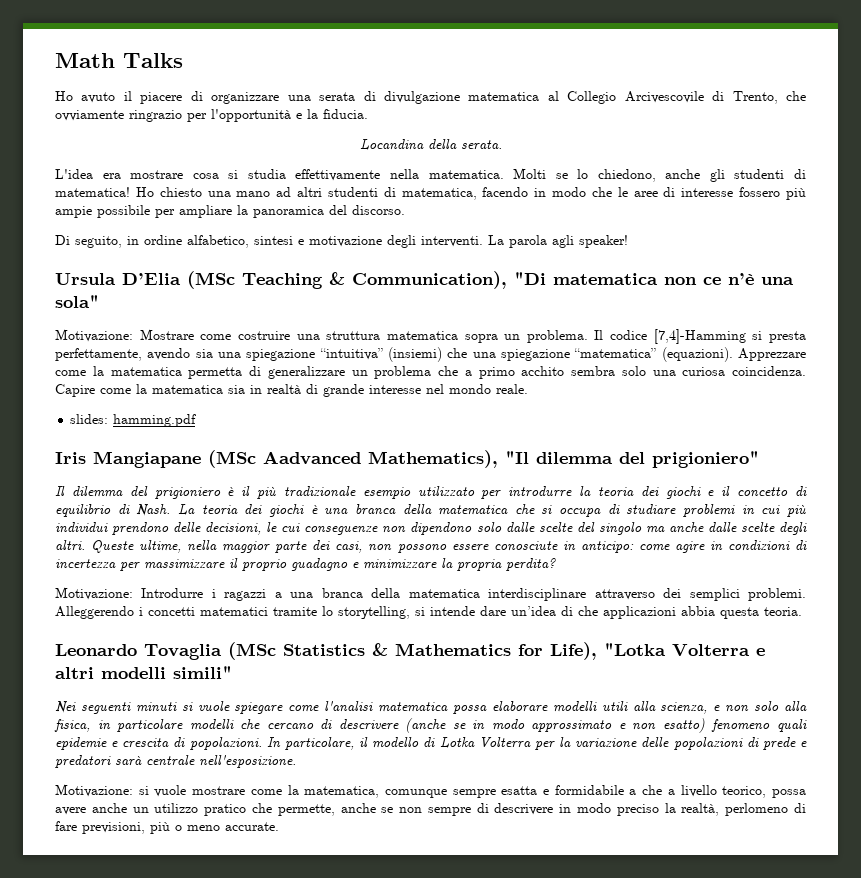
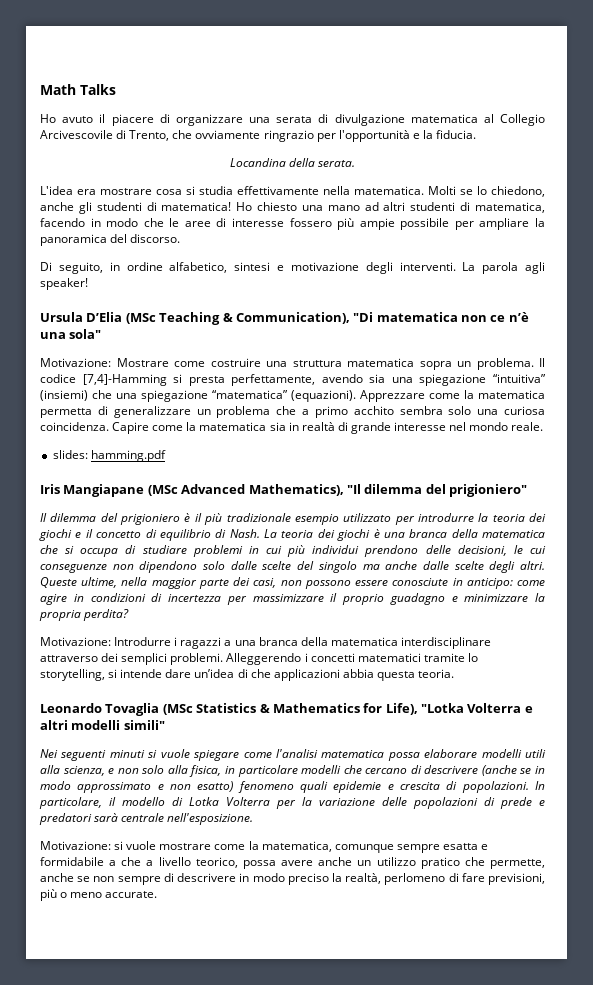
[263,451,361,465] Aadvanced -> [181,484,246,494] Advanced

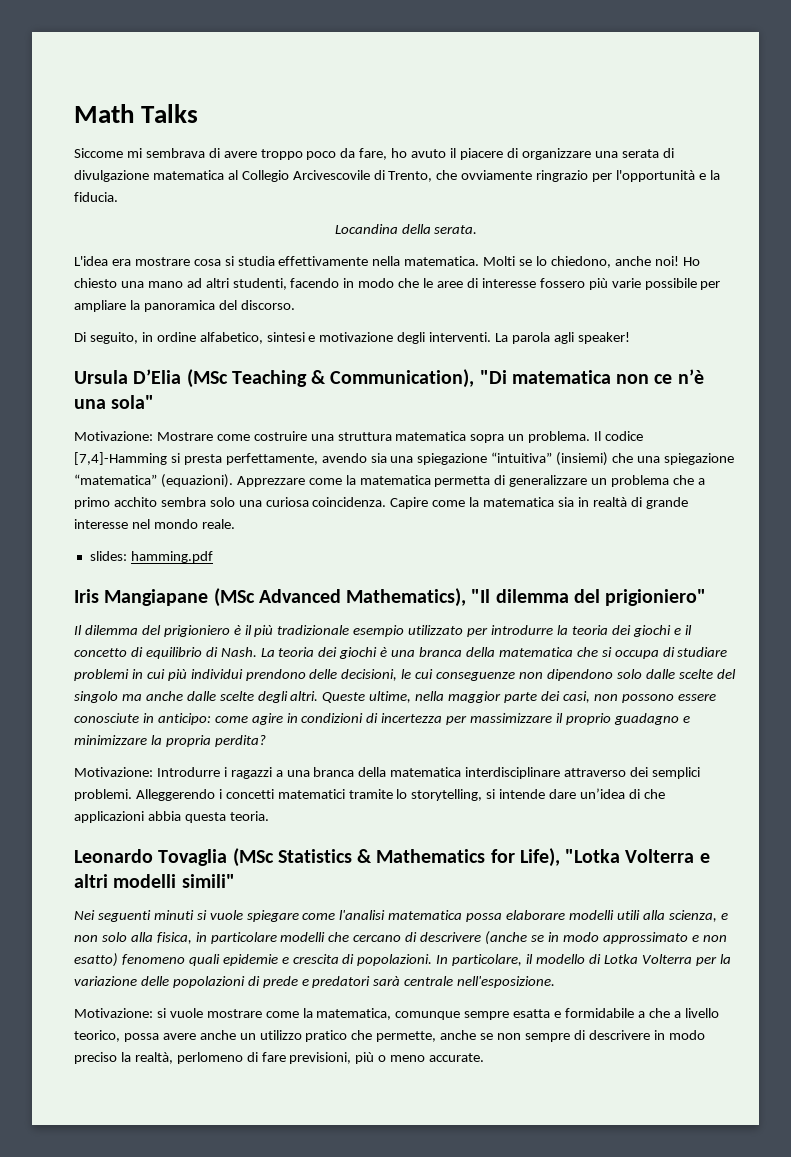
[40,114,56,123] Ho -> [74,148,408,160] Siccome mi sembrava di avere troppo poco da fare, ho
[78,202,232,214] gli studenti di matematica! -> [654,256,679,266] noi!
[410,202,546,213] studenti di matematica, -> [232,278,287,290] studenti,
[359,218,395,230] ampie -> [611,278,641,288] varie

